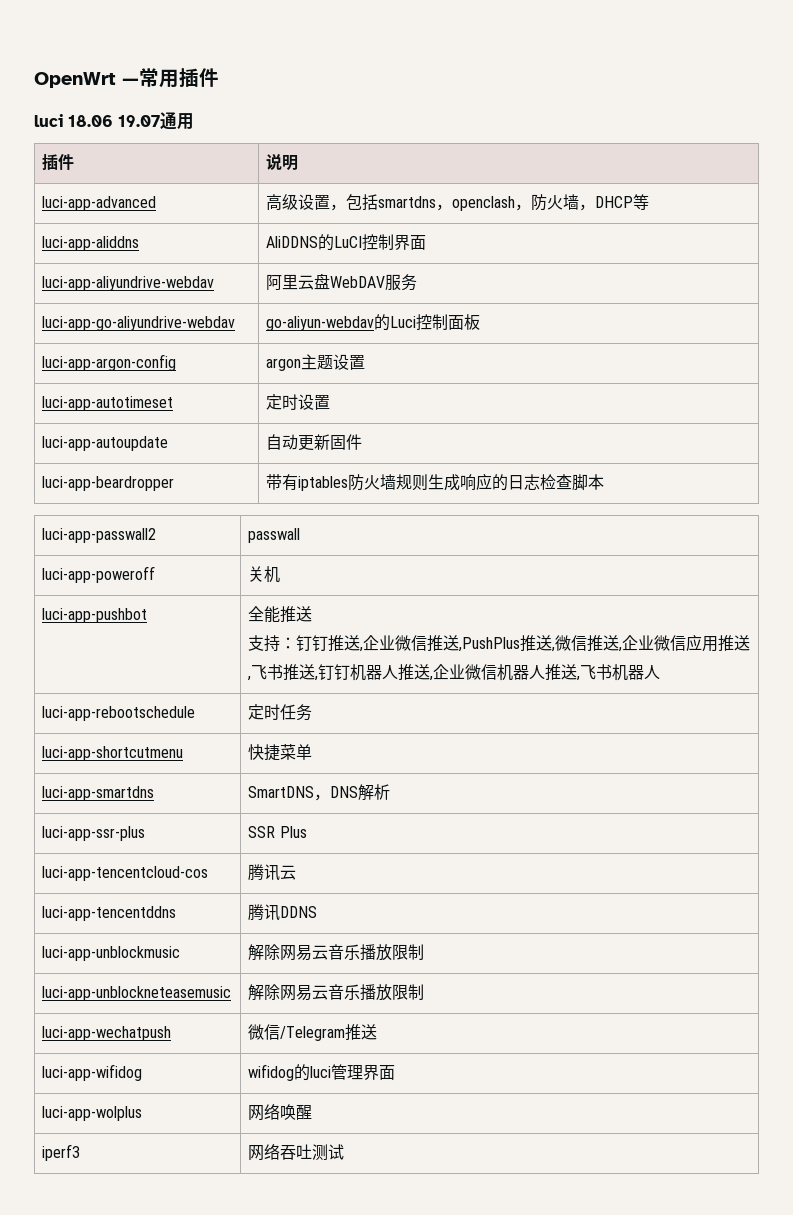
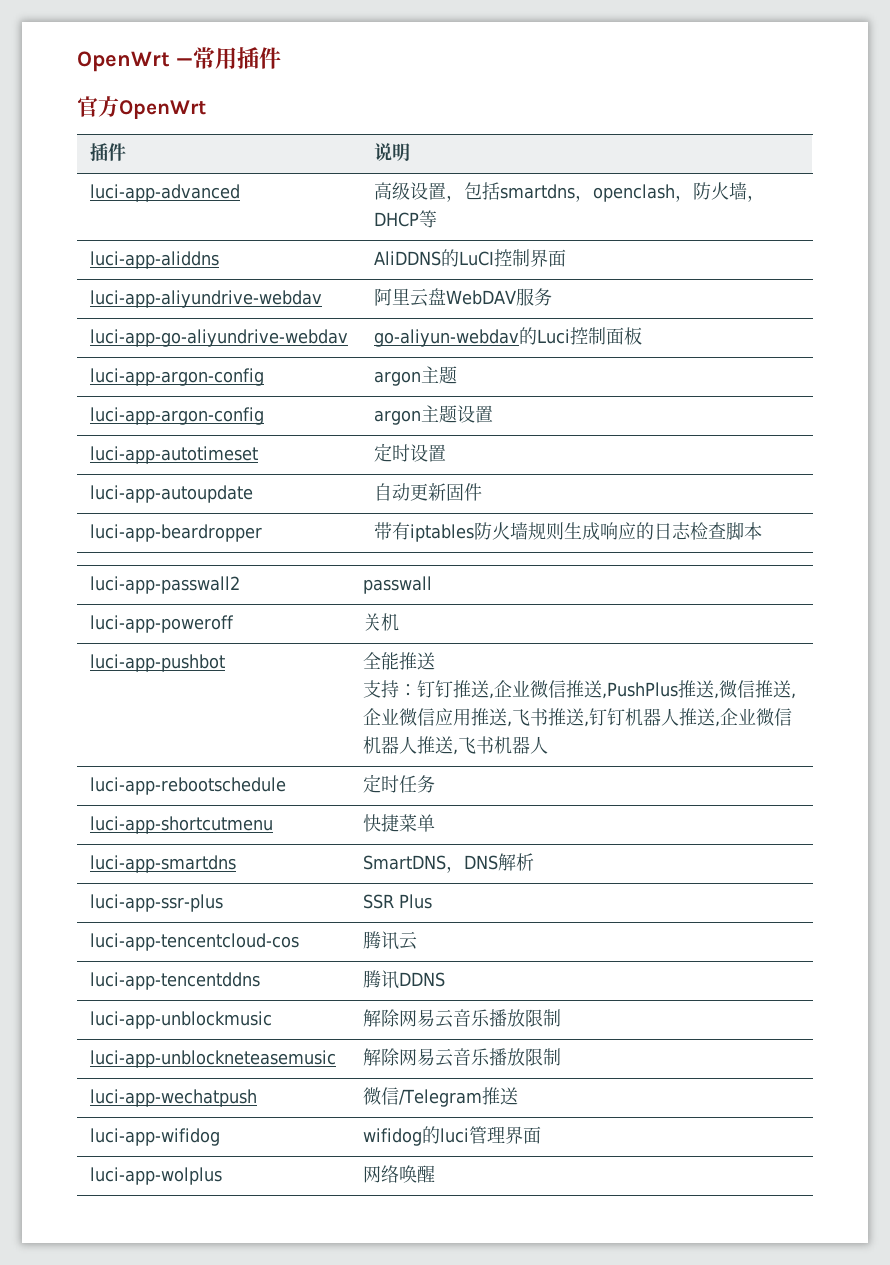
[34,112,194,130] luci 18.06 19.07通用 -> [77,96,206,119] 官方OpenWrt
(334, 362) none -> [90,407,265,425] [374,405,458,425] // luci-app-argon-config | argon主题
[42,1144,81,1161] [248,1143,345,1161] // iperf3 | 网络吞吐测试 -> (436, 1174) none

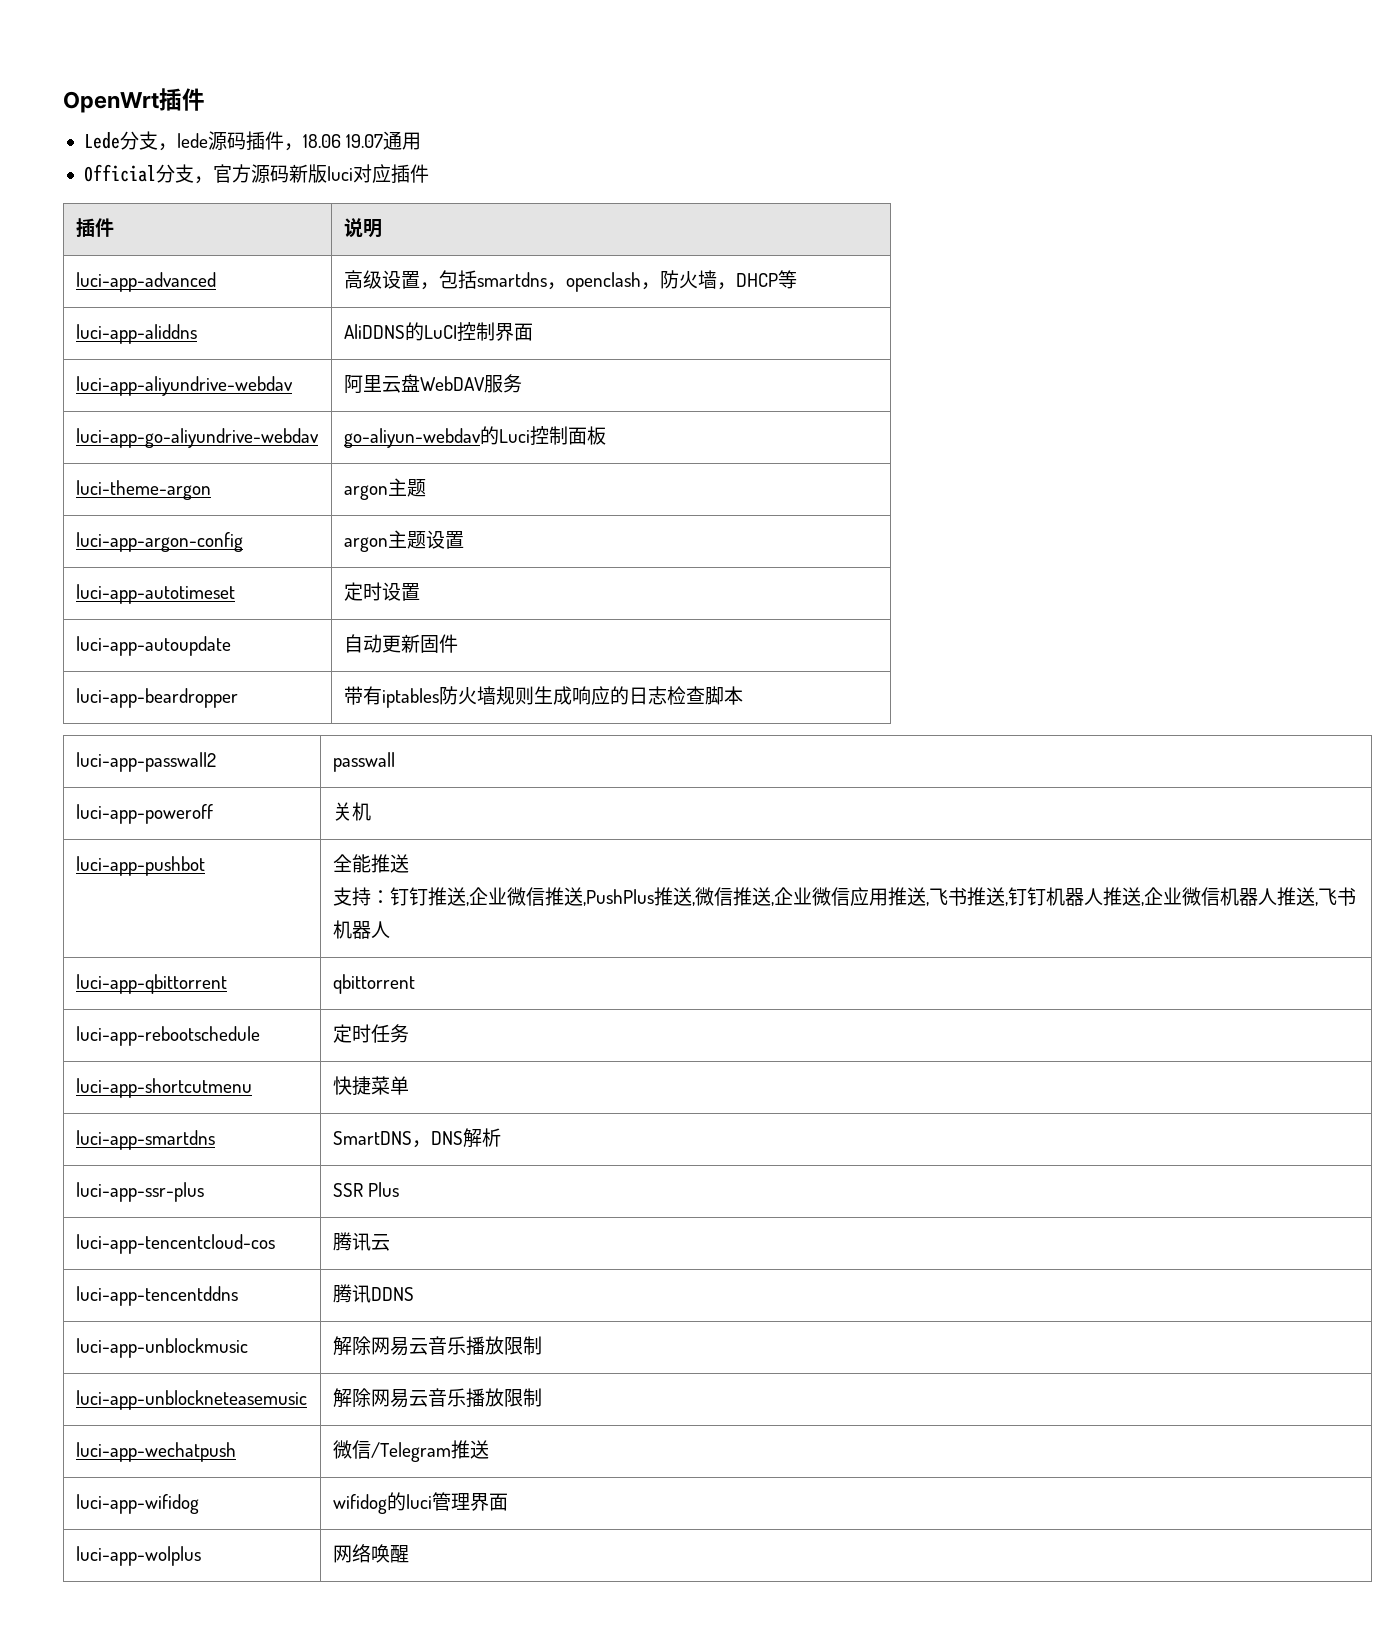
[77,47,281,72] [77,96,206,119] OpenWrt —常用插件 // 官方OpenWrt -> [63,88,205,113] [83,131,422,151] [83,164,429,184] OpenWrt插件 // Lede分支，lede源码插件，18.06 19.07通用 // Official分支，官方源码新版luci对应插件
[90,368,265,386] luci-app-argon-config -> [75,480,211,500] luci-theme-argon
(549, 745) none -> [75,974,227,994] [332,974,415,994] // luci-app-qbittorrent | qbittorrent

